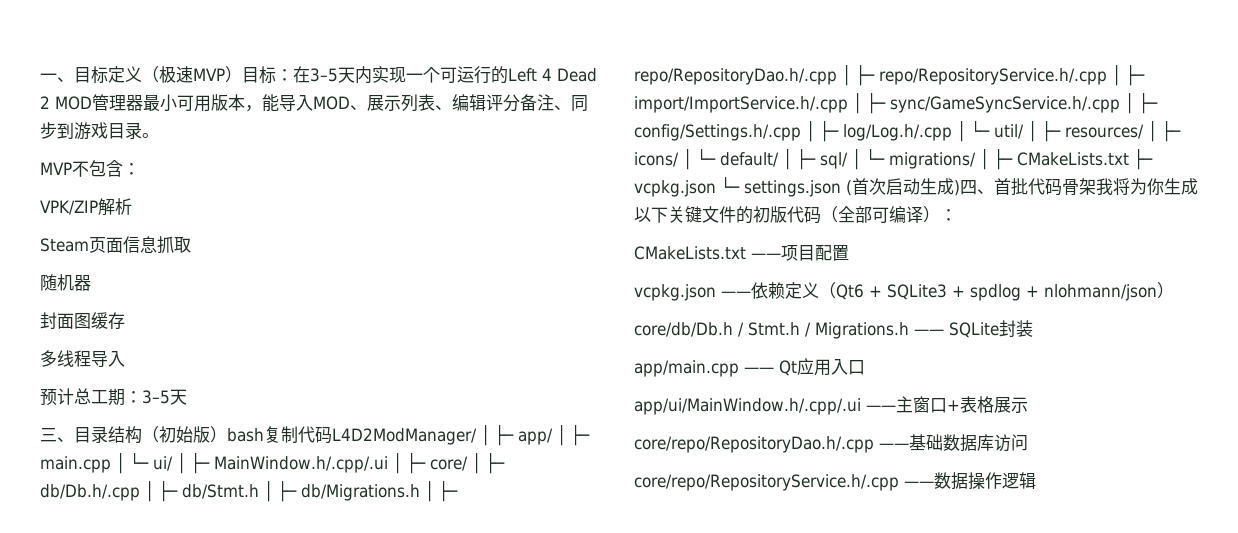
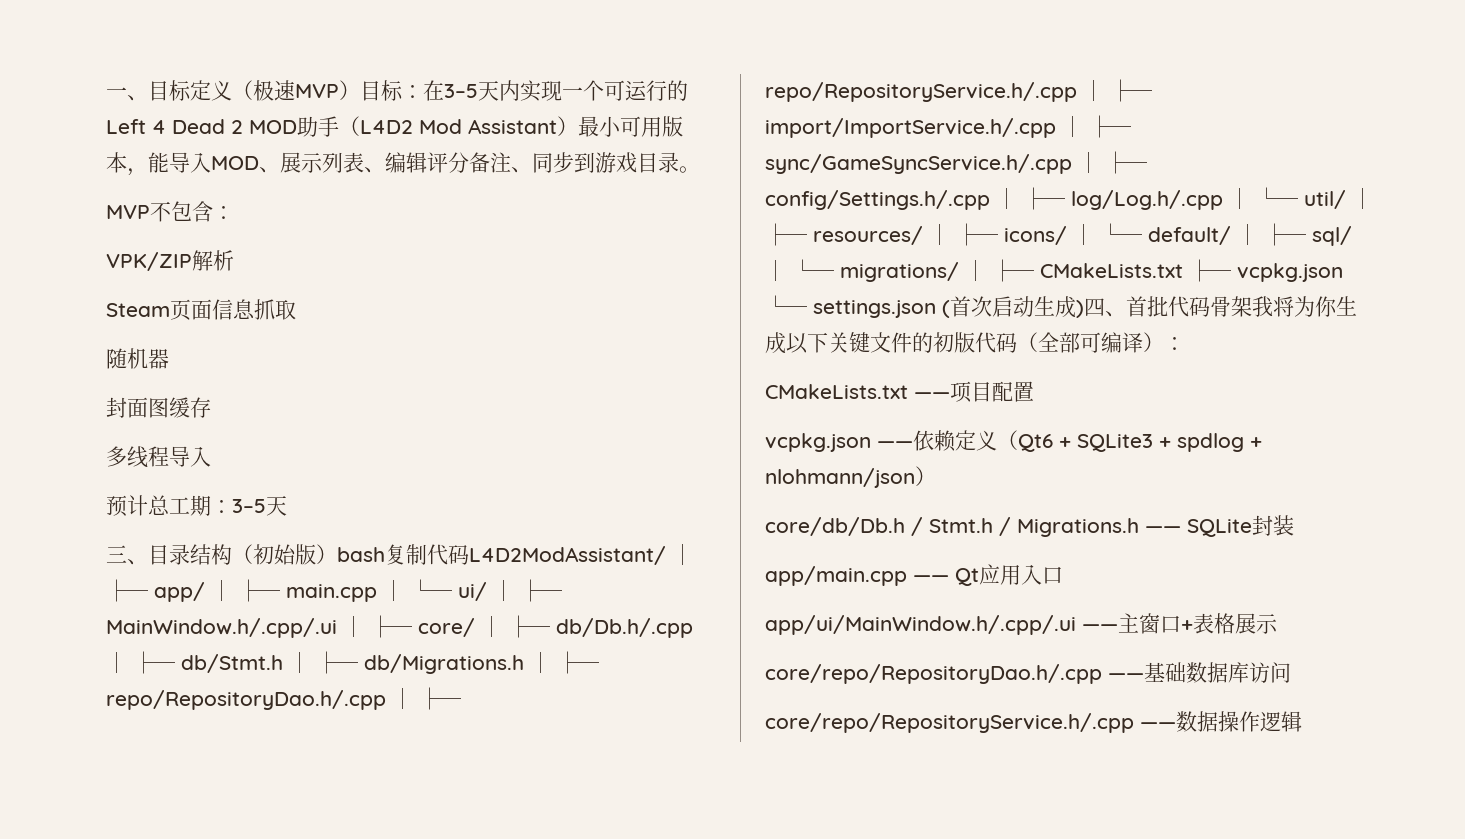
[92,94,143,111] 管理器 -> [297,116,578,137] 助手（L4D2 Mod Assistant）
[332,428,477,445] L4D2ModManager/ -> [469,546,666,565] L4D2ModAssistant/

